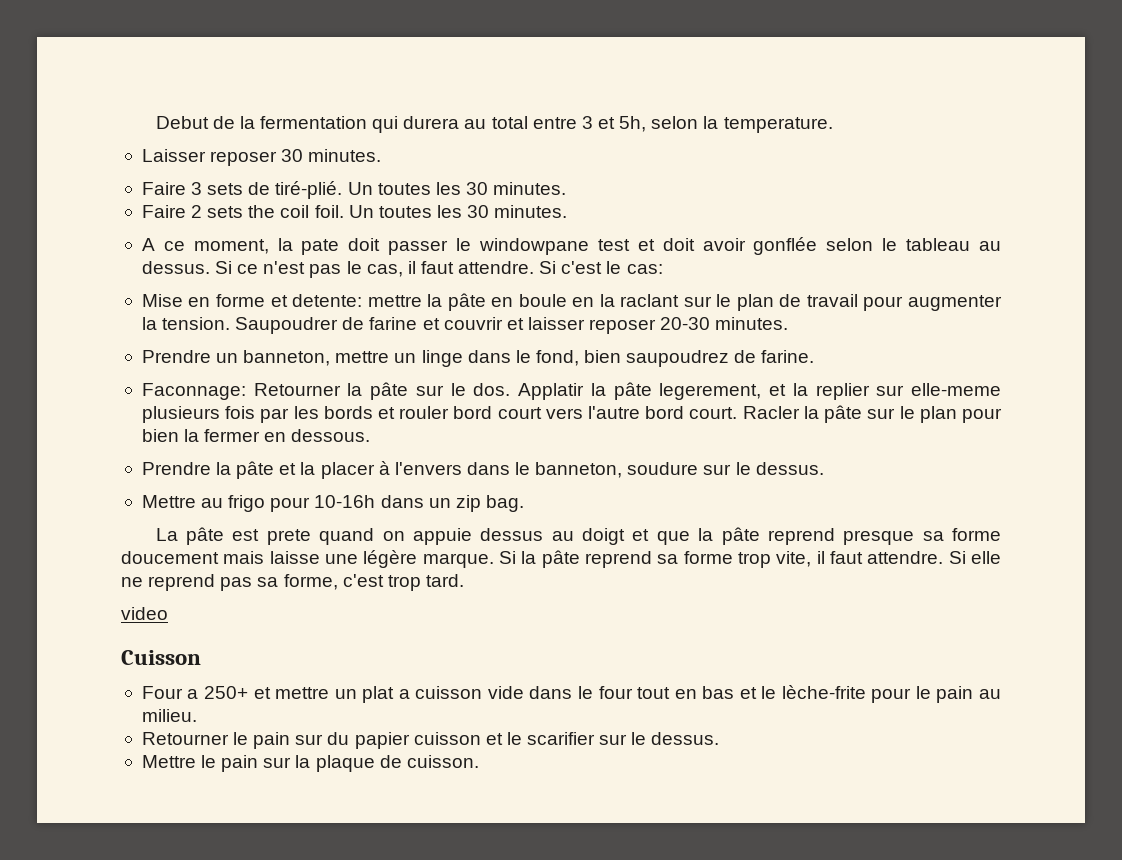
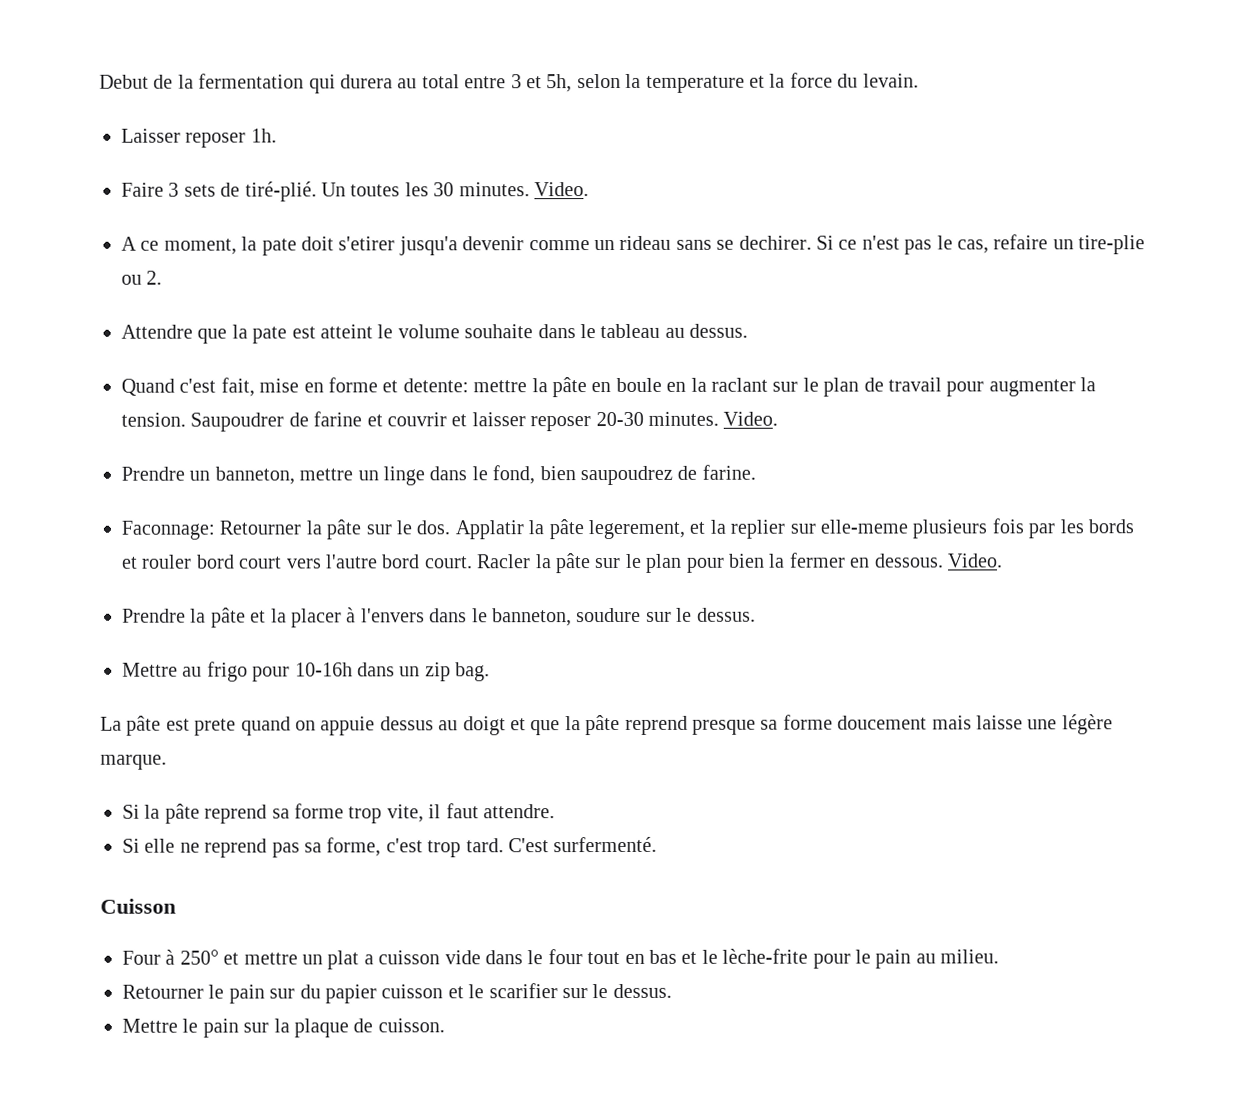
[723,117,833,133] temperature. -> [645,72,919,93] temperature et la force du levain.
[281,149,382,162] 30 minutes. -> [250,128,277,143] 1h.
[141,205,568,218] // Faire 2 sets the coil foil. Un toutes les 30 minutes. -> [534,182,589,197] Video.
[388,237,1001,255] [141,261,210,274] passer le windowpane test et doit avoir gonflée selon le tableau au dessus. -> [338,235,812,256] s'etirer jusqu'a devenir comme un rideau sans se dechirer.
[407,261,663,274] [141,294,183,307] il faut attendre. Si c'est le cas: // Mise -> [993,234,1146,255] [121,270,163,285] [121,323,749,344] [121,377,300,397] refaire un tire-plie ou 2. // Attendre que la pate est atteint le volume souhaite dans le tableau au dessus. // Quand c'est fait, mise
(789, 323) none -> [723,411,779,426] Video.
(371, 435) none -> [946,553,1003,568] Video.
(494, 560) none -> (167, 762) //
(944, 557) none -> (555, 811) //
[121,607,168,620] // video -> [507,836,658,853] C'est surfermenté.
[187,686,248,699] a 250+ -> [165,949,219,965] à 250°

